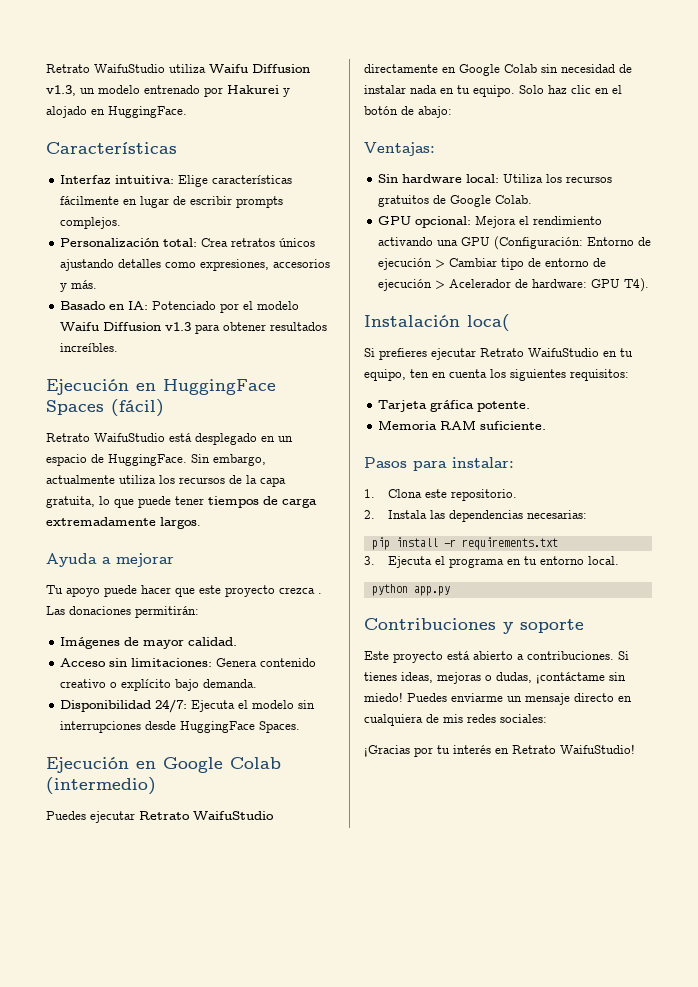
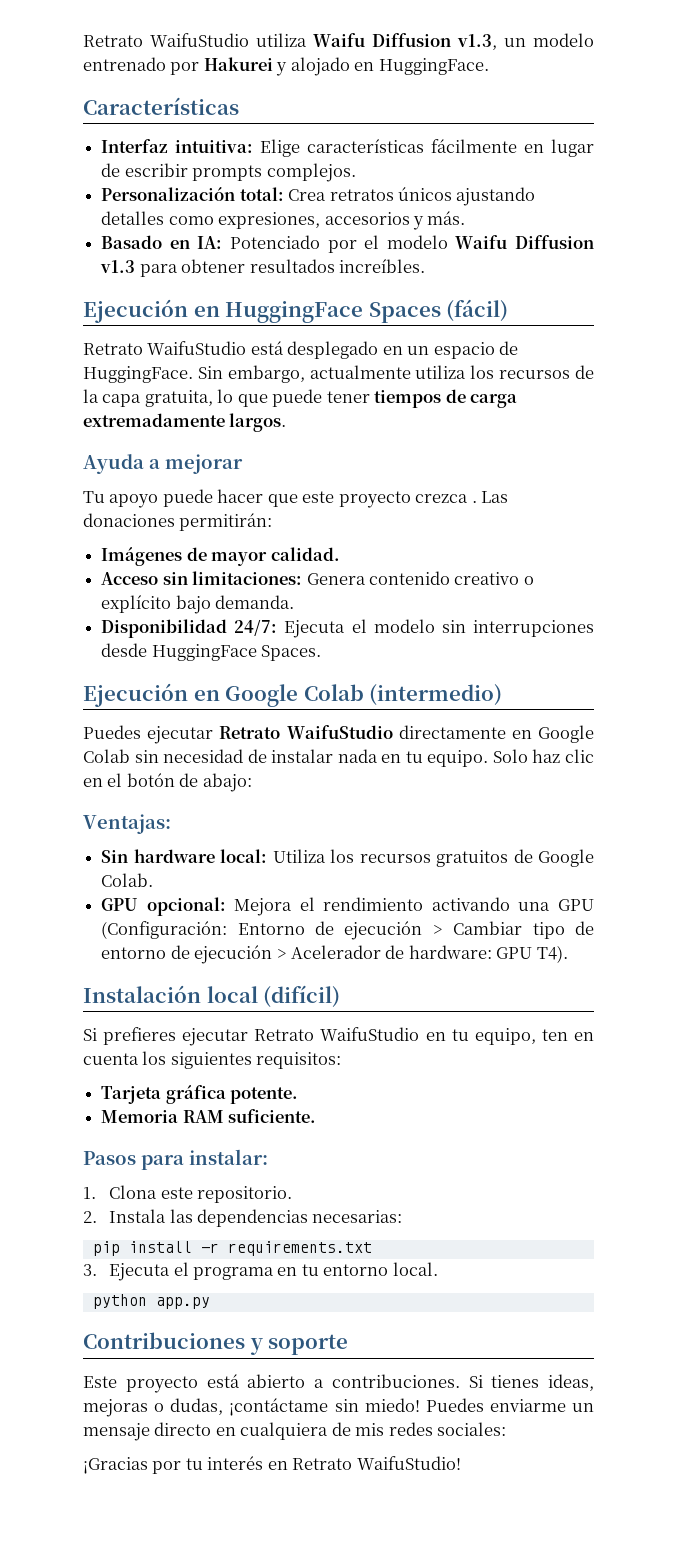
[467,314,510,331] loca( -> [206,985,341,1008] local (difícil)

